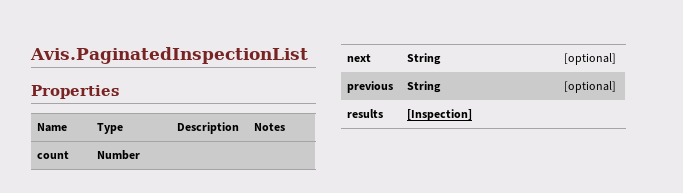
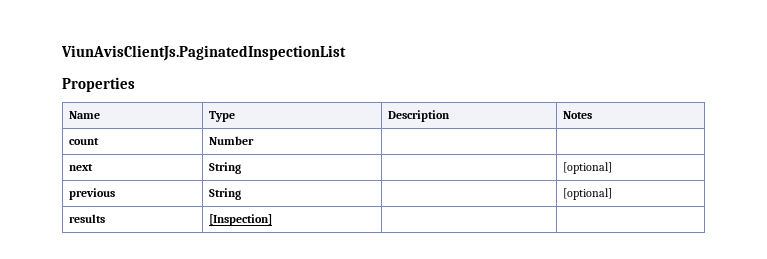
[30,47,308,64] Avis.PaginatedInspectionList -> [61,45,346,61] ViunAvisClientJs.PaginatedInspectionList

